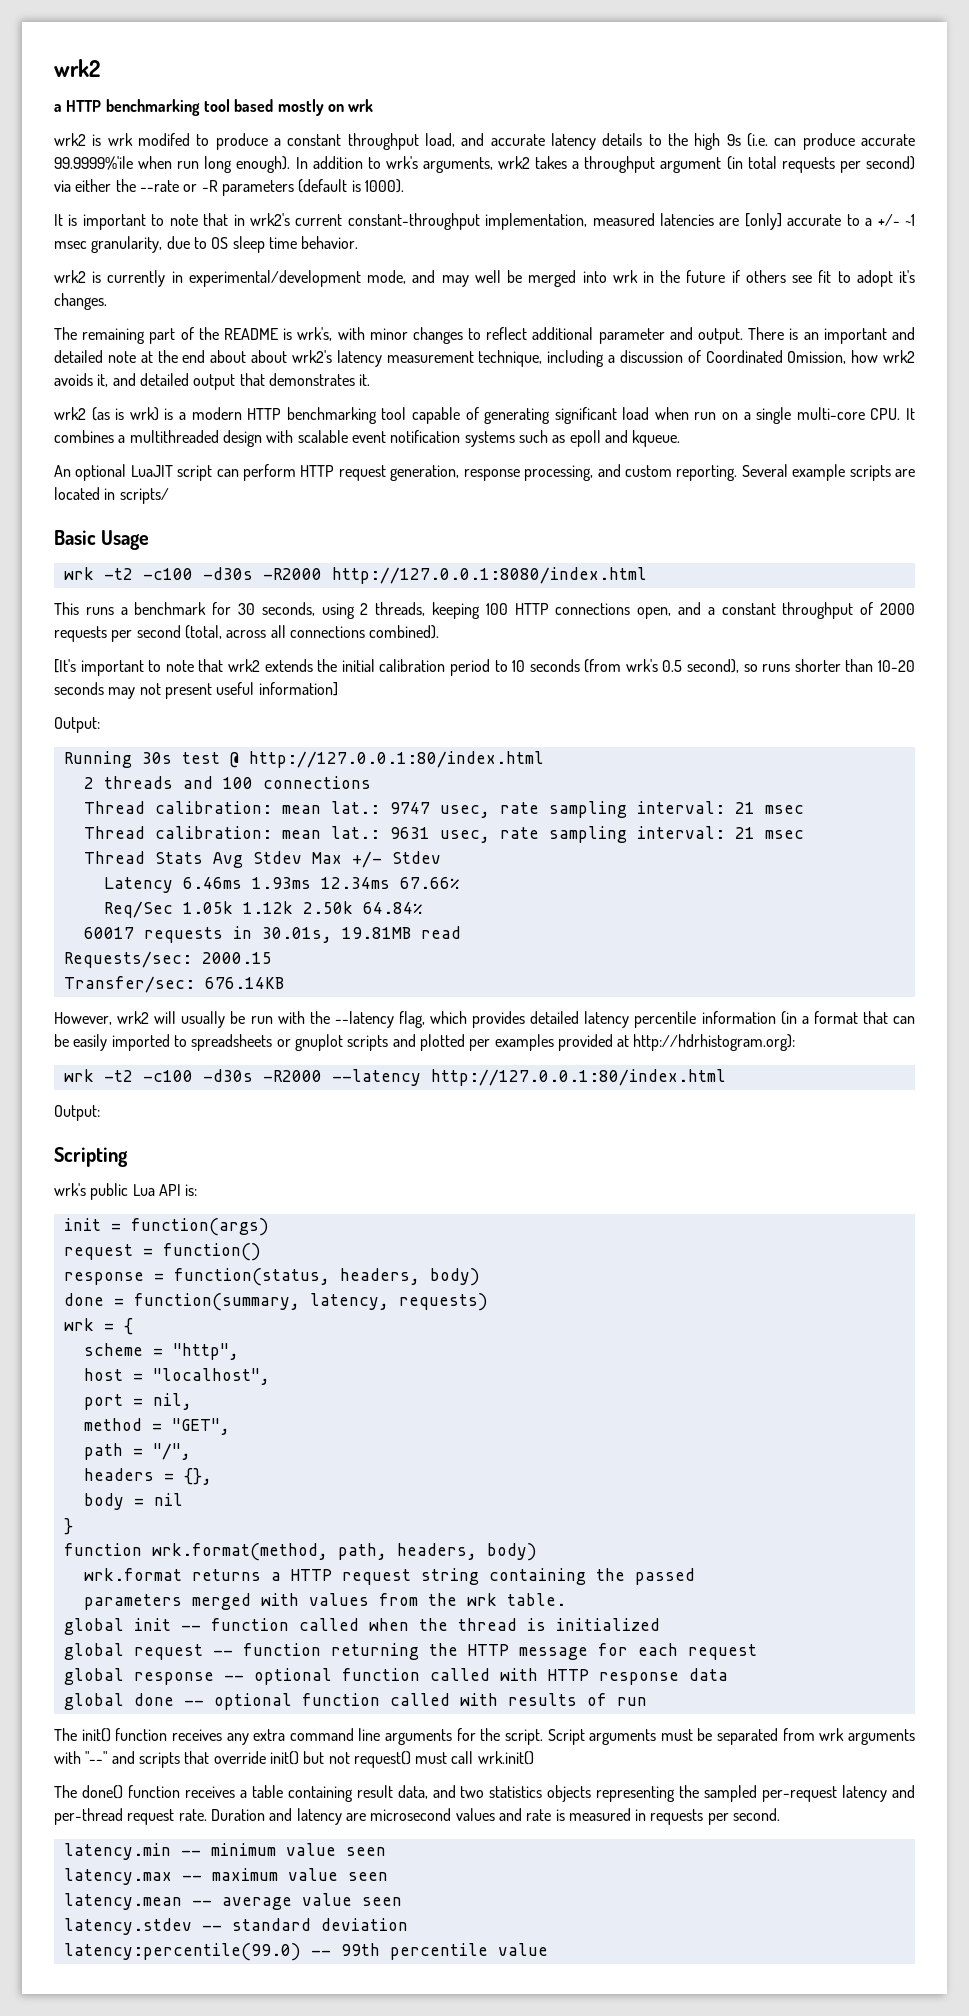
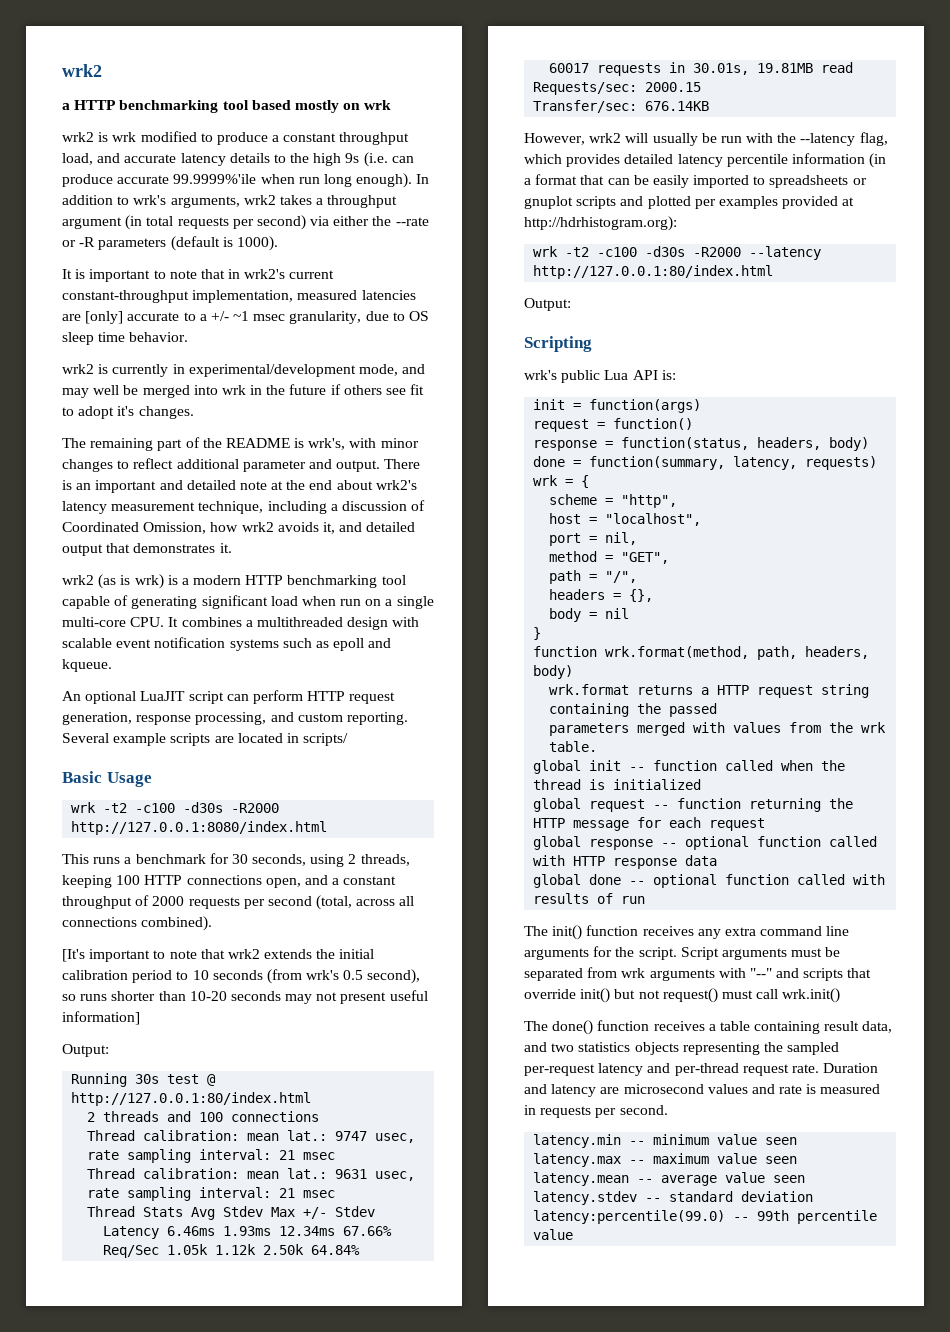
[138,133,190,146] modifed -> [140,131,197,142] modified
[251,350,287,363] about -> (373, 485) none

